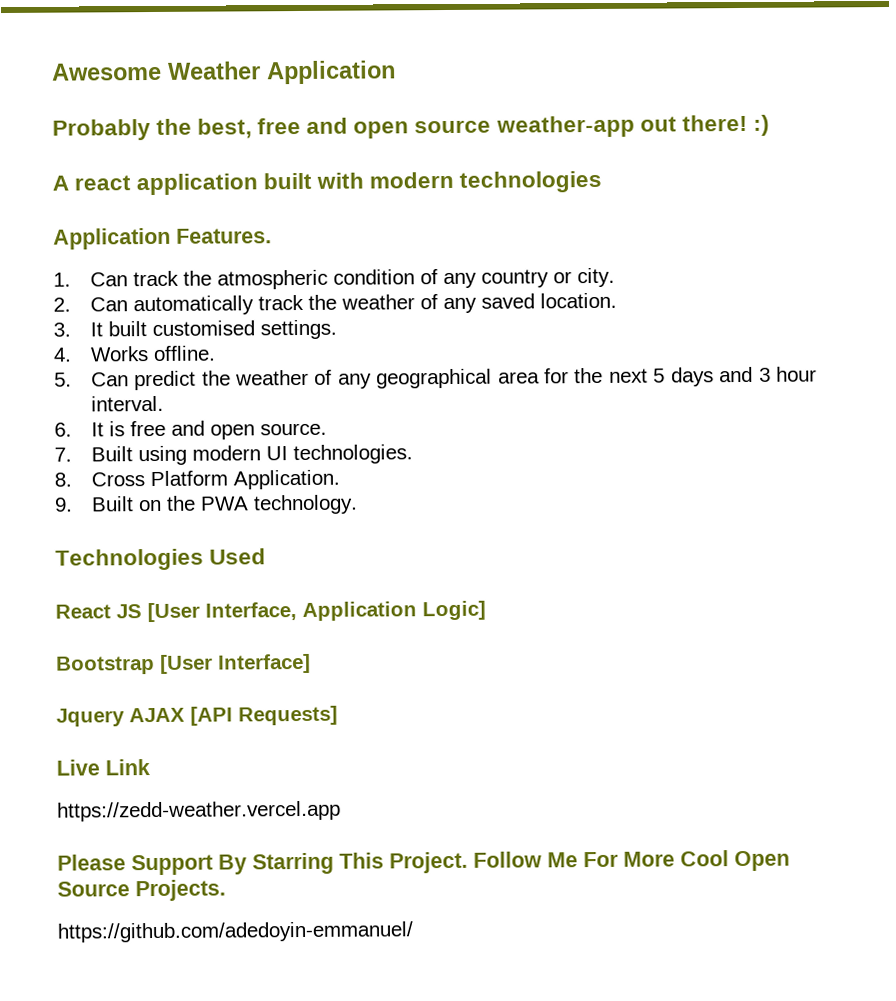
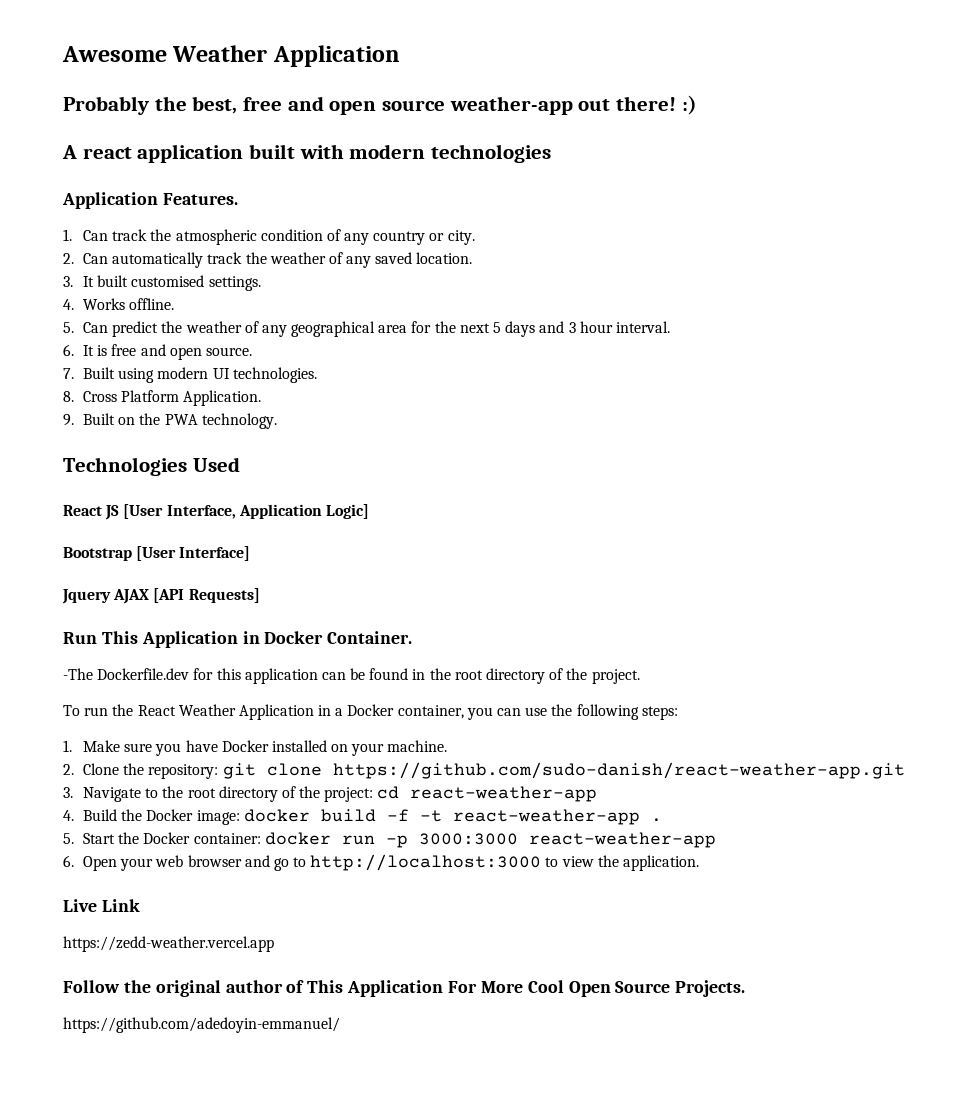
[56,759,150,776] [57,800,341,822] [57,851,578,876] Live Link // https://zedd-weather.vercel.app // Please Support By Starring This Project. Follow Me -> [63,631,413,648] [63,668,640,684] [63,704,678,720] [63,740,448,756] [63,762,905,779] [63,786,598,802] [63,809,662,825] [63,832,716,848] [63,854,700,871] [63,899,140,912] [63,936,274,952] [63,980,444,997] Run This Application in Docker Container. // -The Dockerfile.dev for this application can be found in the root directory of the project. // To run the React Weather Application in a Docker container, you can use the following steps: // 1. Make sure you have Docker installed on your machine. // 2. Clone the repository: git clone https://github.com/sudo-danish/react-weather-app.git // 3. Navigate to the root directory of the project: cd react-weather-app // 4. Build the Docker image: docker build -f -t react-weather-app . // 5. Start the Docker container: docker run -p 3000:3000 react-weather-app // 6. Open your web browser and go to http://localhost:3000 to view the application. // Live Link // https://zedd-weather.vercel.app // Follow the original author of This Application

